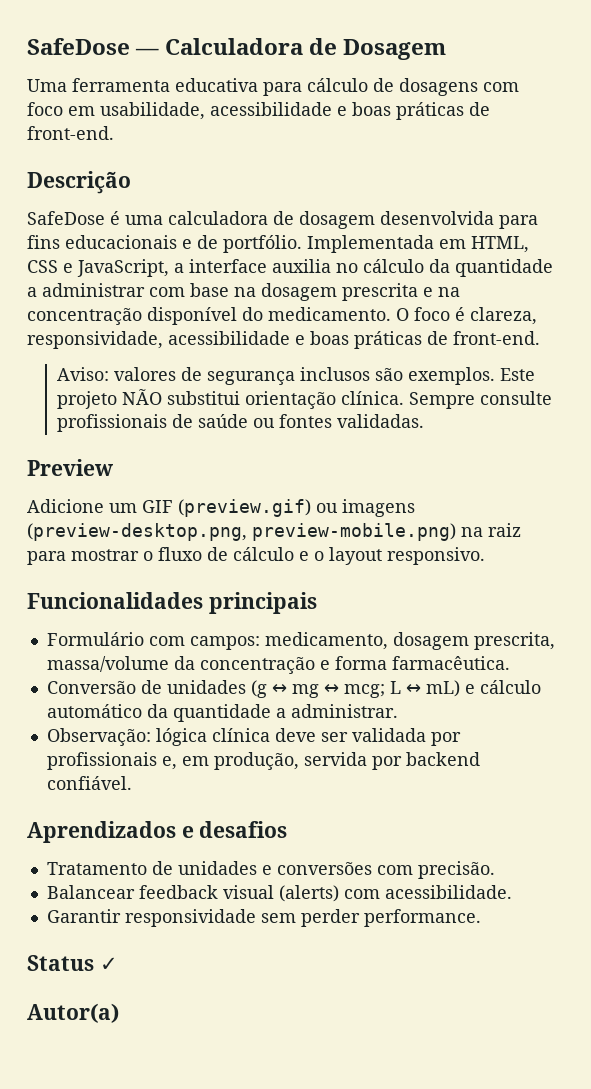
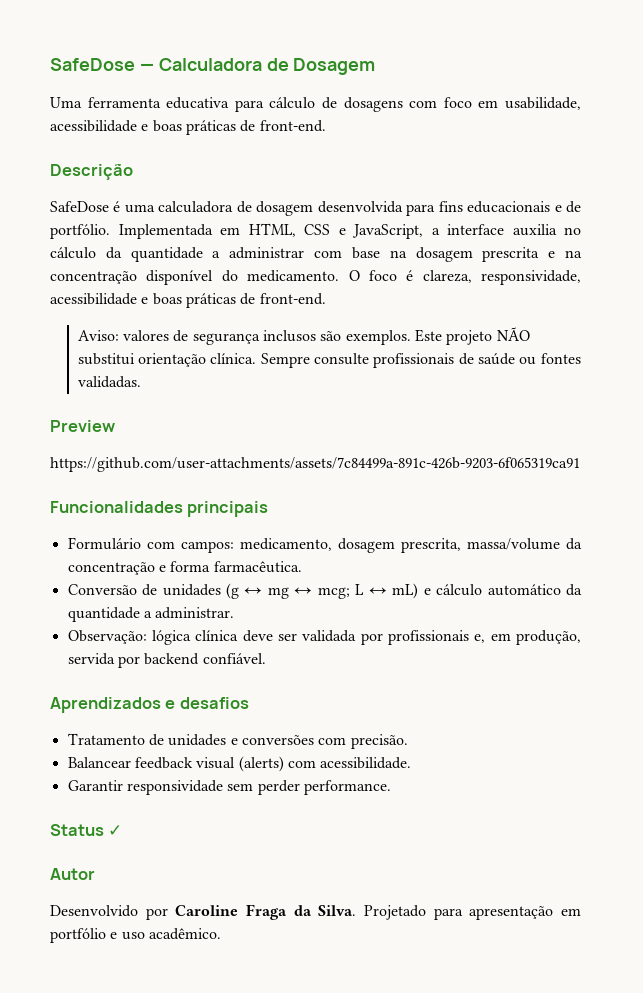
[27,499,415,517] [27,523,521,541] [27,547,485,565] Adicione um GIF (preview.gif) ou imagens (preview-desktop.png, preview-mobile.png) na raiz para mostrar o fluxo de cálculo e o layout responsivo. -> [50,457,580,472] https://github.com/user-attachments/assets/7c84499a-891c-426b-9203-6f065319ca91
[27,1003,119,1023] Autor(a) -> [50,868,95,880] [50,904,581,920] [50,928,221,943] Autor // Desenvolvido por Caroline Fraga da Silva. Projetado para apresentação em portfólio e uso acadêmico.

